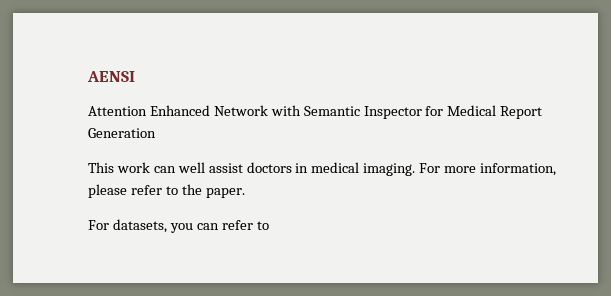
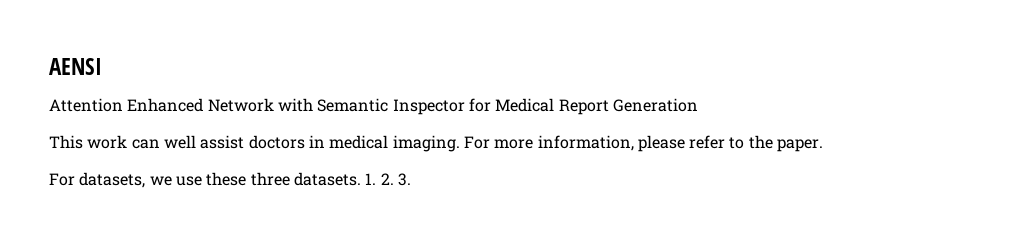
[169,220,269,233] you can refer to -> [149,172,411,186] we use these three datasets. 1. 2. 3.

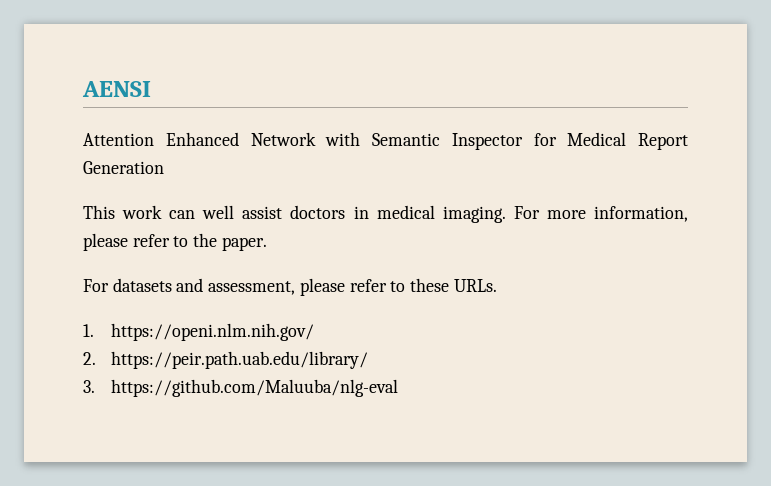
[79,172,411,188] datasets, we use these three datasets. 1. 2. 3. -> [112,278,497,296] [83,323,314,341] [83,351,368,369] [83,379,398,397] datasets and assessment, please refer to these URLs. // 1. https://openi.nlm.nih.gov/ // 2. https://peir.path.uab.edu/library/ // 3. https://github.com/Maluuba/nlg-eval

